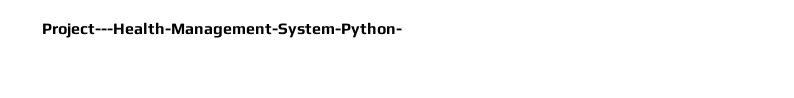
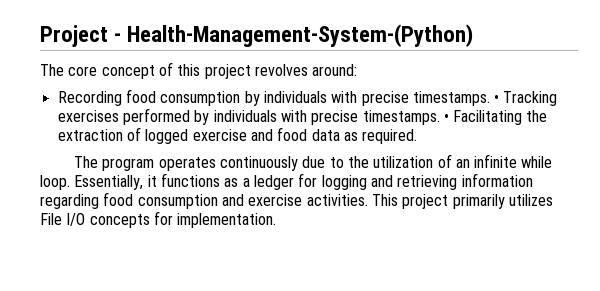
[42,22,402,38] Project---Health-Management-System-Python- -> [40,24,474,47] [40,62,358,79] [57,89,558,106] [57,108,548,125] [57,127,418,144] [73,154,553,171] [40,173,533,190] [40,192,553,209] [40,211,277,228] Project - Health-Management-System-(Python) // The core concept of this project revolves around: // Recording food consumption by individuals with precise timestamps. • Tracking exercises performed by individuals with precise timestamps. • Facilitating the extraction of logged exercise and food data as required. // The program operates continuously due to the utilization of an infinite while loop. Essentially, it functions as a ledger for logging and retrieving information regarding food consumption and exercise activities. This project primarily utilizes File I/O concepts for implementation.

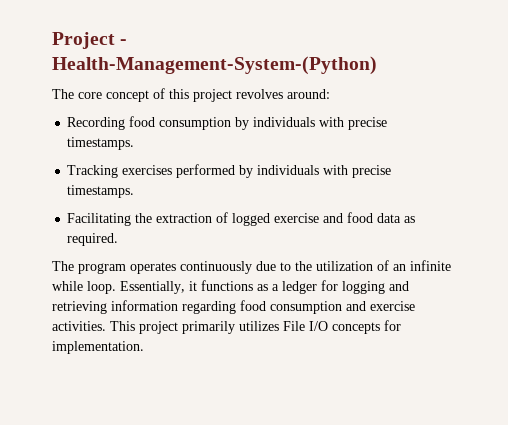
[494,95,500,103] • -> (135, 143) //
[443,114,449,122] • -> (135, 191) //

